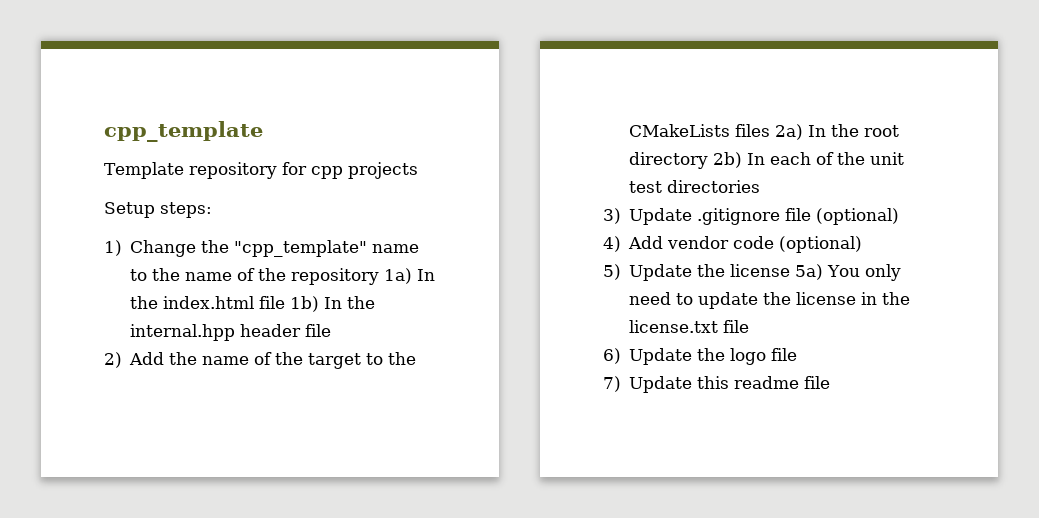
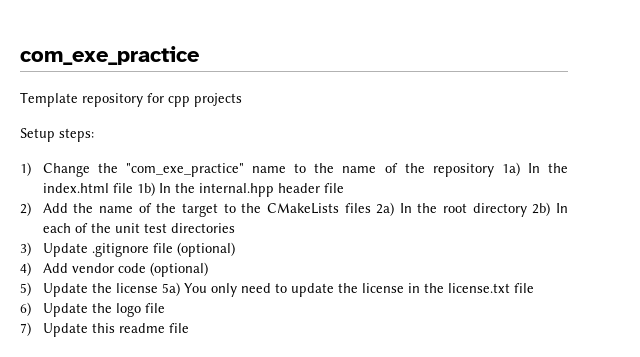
[104,121,263,142] cpp_template -> [20,46,200,65] com_exe_practice
[234,240,368,257] "cpp_template" -> [125,163,244,177] "com_exe_practice"

